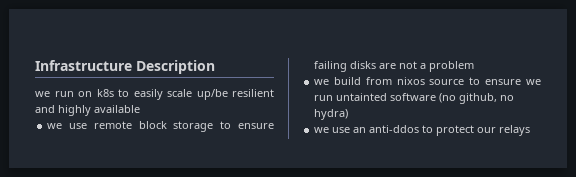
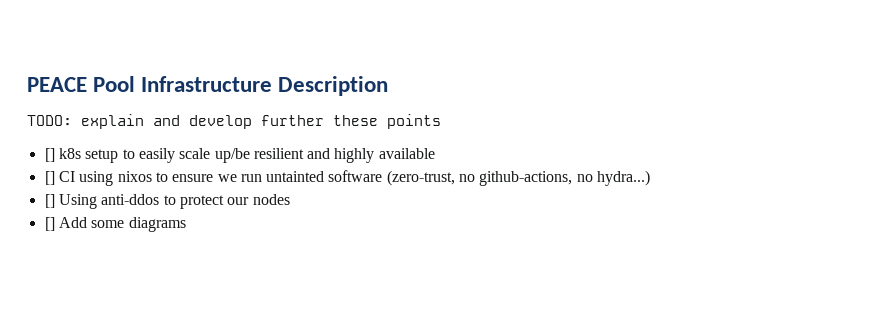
(35, 65) none -> [27,76,136,92] PEACE Pool
[35,89,114,97] we run on k8s -> [27,114,441,129] [44,148,119,163] TODO: explain and develop further these points // [] k8s setup
[47,121,274,132] [314,61,475,72] [314,77,465,85] we use remote block storage to ensure failing disks are not a problem // we build from nixos source -> [44,171,152,186] [] CI using nixos
[439,93,515,104] [314,109,349,120] [314,125,531,136] (no github, no hydra) // we use an anti-ddos to protect our relays -> [386,170,651,186] [44,194,290,209] [44,217,186,232] (zero-trust, no github-actions, no hydra...) // [] Using anti-ddos to protect our nodes // [] Add some diagrams

